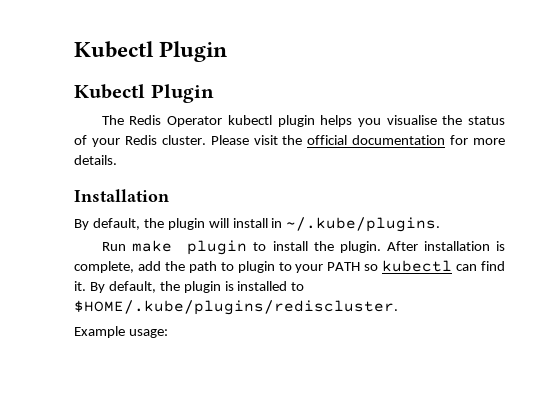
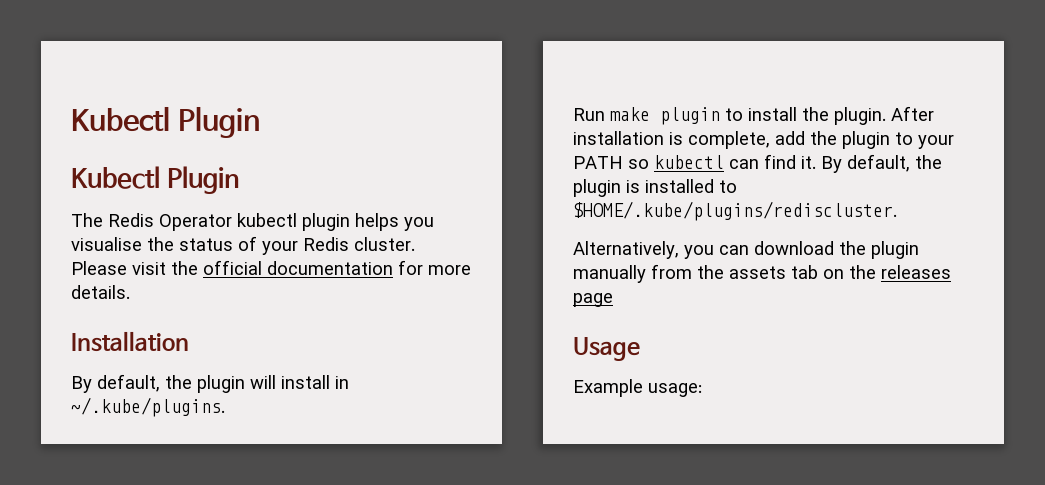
[188,261,234,273] path to -> (837, 138) none
(398, 307) none -> [573,241,919,259] [573,264,951,283] [573,293,613,307] [573,337,640,361] // Alternatively, you can download the plugin manually from the assets tab on the releases page // Usage

